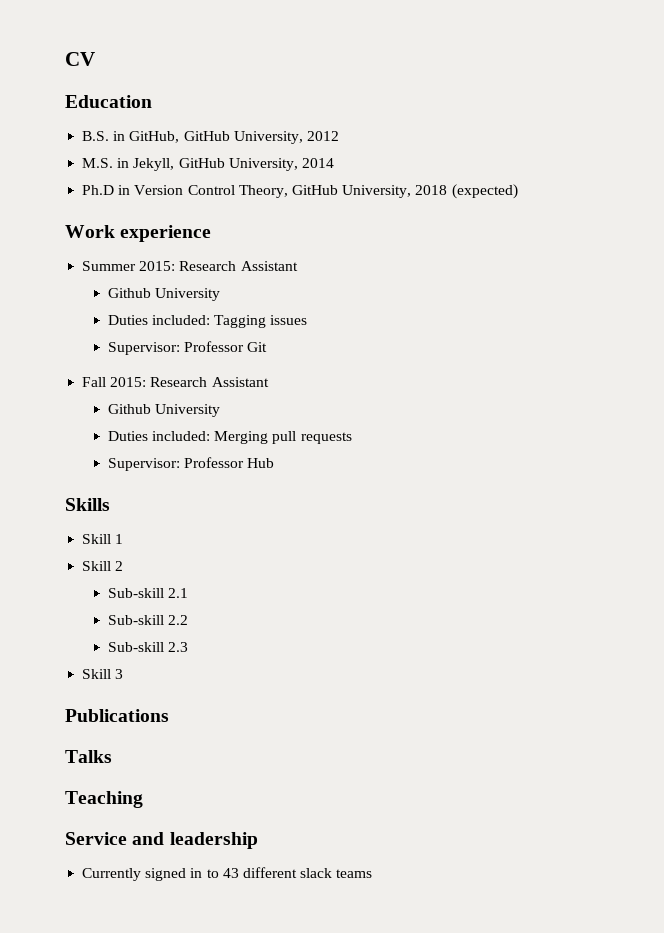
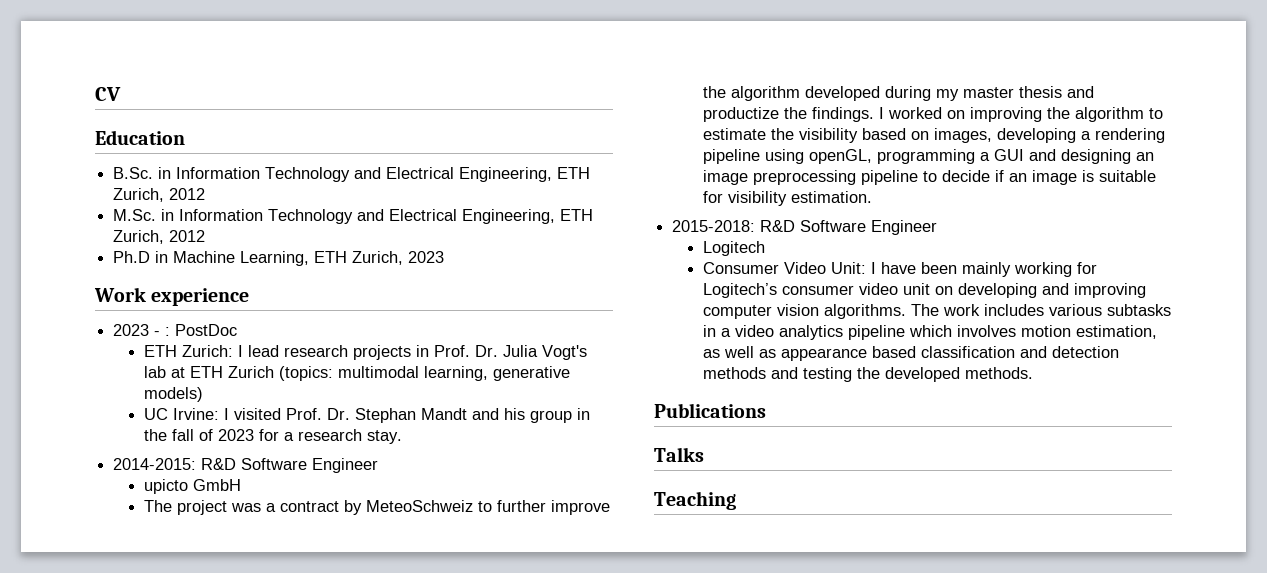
[82,131,339,144] [82,158,334,171] [82,184,518,199] [65,225,212,242] [82,261,298,271] [107,288,221,301] [107,315,308,328] [107,341,268,355] [82,377,269,387] [107,404,221,417] [107,431,352,444] [107,457,275,471] [65,498,110,511] [82,534,124,544] [82,561,124,571] [107,588,189,598] [107,615,189,625] [107,642,189,652] [82,669,124,679] [65,709,169,722] [65,750,112,763] [65,791,143,808] [65,832,258,849] [82,867,373,881] B.S. in GitHub, GitHub University, 2012 // M.S. in Jekyll, GitHub University, 2014 // Ph.D in Version Control Theory, GitHub University, 2018 (expected) // Work experience // Summer 2015: Research Assistant // Github University // Duties included: Tagging issues // Supervisor: Professor Git // Fall 2015: Research Assistant // Github University // Duties included: Merging pull requests // Supervisor: Professor Hub // Skills // Skill 1 // Skill 2 // Sub-skill 2.1 // Sub-skill 2.2 // Sub-skill 2.3 // Skill 3 // Publications // Talks // Teaching // Service and leadership // Currently signed in to 43 different slack teams -> [113,167,591,182] [113,188,206,202] [113,209,594,224] [113,230,206,244] [113,251,445,266] [94,287,250,306] [113,324,238,336] [143,345,587,360] [143,366,570,381] [143,387,203,402] [143,408,590,423] [143,429,402,444] [113,458,379,473] [143,479,241,494] [143,500,610,515] [702,86,1094,101] [702,107,1163,122] [702,128,1165,143] [702,149,1154,164] [702,170,1156,185] [702,191,872,206] [672,220,938,235] [702,241,765,256] [702,262,1097,277] [702,283,1146,298] [702,304,1171,319] [702,325,1157,340] [702,346,1119,361] [702,367,1033,382] [654,403,766,418] [654,447,704,462] [654,491,736,510] B.Sc. in Information Technology and Electrical Engineering, ETH Zurich, 2012 // M.Sc. in Information Technology and Electrical Engineering, ETH Zurich, 2012 // Ph.D in Machine Learning, ETH Zurich, 2023 // Work experience // 2023 - : PostDoc // ETH Zurich: I lead research projects in Prof. Dr. Julia Vogt's lab at ETH Zurich (topics: multimodal learning, generative models) // UC Irvine: I visited Prof. Dr. Stephan Mandt and his group in the fall of 2023 for a research stay. // 2014-2015: R&D Software Engineer // upicto GmbH // The project was a contract by MeteoSchweiz to further improve the algorithm developed during my master thesis and productize the findings. I worked on improving the algorithm to estimate the visibility based on images, developing a rendering pipeline using openGL, programming a GUI and designing an image preprocessing pipeline to decide if an image is suitable for visibility estimation. // 2015-2018: R&D Software Engineer // Logitech // Consumer Video Unit: I have been mainly working for Logitech’s consumer video unit on developing and improving computer vision algorithms. The work includes various subtasks in a video analytics pipeline which involves motion estimation, as well as appearance based classification and detection methods and testing the developed methods. // Publications // Talks // Teaching

